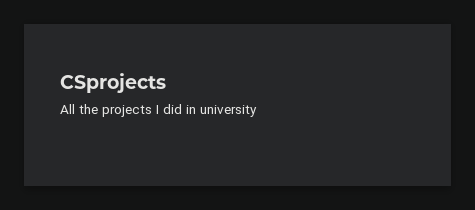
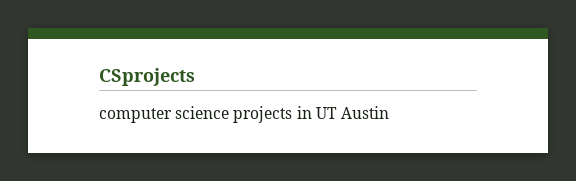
[60,104,257,117] All the projects I did in university -> [99,106,389,123] computer science projects in UT Austin

